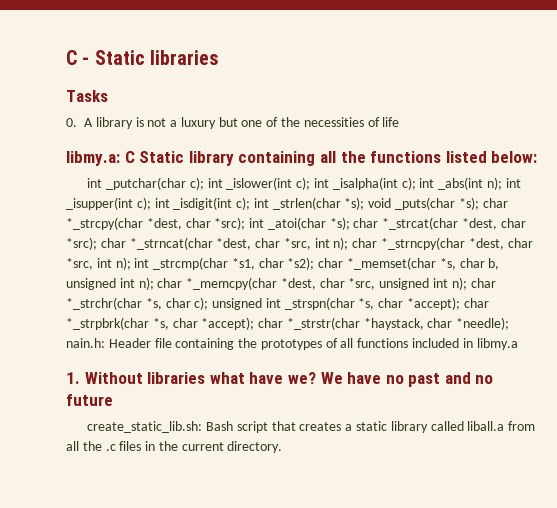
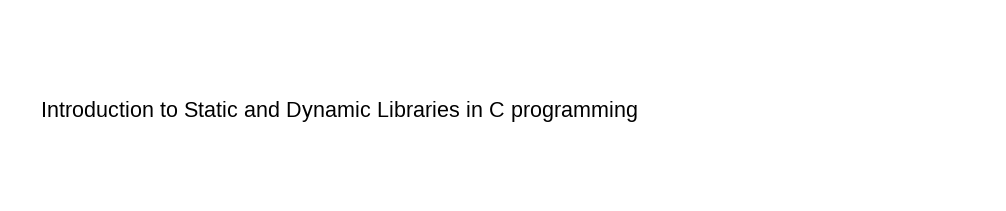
[66,50,220,65] [66,90,108,102] [66,117,400,129] [66,151,538,166] [87,177,521,190] [66,197,508,210] [66,217,526,230] [66,237,533,250] [66,257,500,270] [66,277,496,290] [66,297,489,310] [66,317,510,330] [66,338,518,350] [66,372,494,387] [66,394,113,406] [87,421,536,433] [66,441,283,453] C - Static libraries // Tasks // 0. A library is not a luxury but one of the necessities of life // libmy.a: C Static library containing all the functions listed below: // int _putchar(char c); int _islower(int c); int _isalpha(int c); int _abs(int n); int _isupper(int c); int _isdigit(int c); int _strlen(char *s); void _puts(char *s); char *_strcpy(char *dest, char *src); int _atoi(char *s); char *_strcat(char *dest, char *src); char *_strncat(char *dest, char *src, int n); char *_strncpy(char *dest, char *src, int n); int _strcmp(char *s1, char *s2); char *_memset(char *s, char b, unsigned int n); char *_memcpy(char *dest, char *src, unsigned int n); char *_strchr(char *s, char c); unsigned int _strspn(char *s, char *accept); char *_strpbrk(char *s, char *accept); char *_strstr(char *haystack, char *needle); nain.h: Header file containing the prototypes of all functions included in libmy.a // 1. Without libraries what have we? We have no past and no future // create_static_lib.sh: Bash script that creates a static library called liball.a from all the .c files in the current directory. -> [41,101,638,122] Introduction to Static and Dynamic Libraries in C programming

